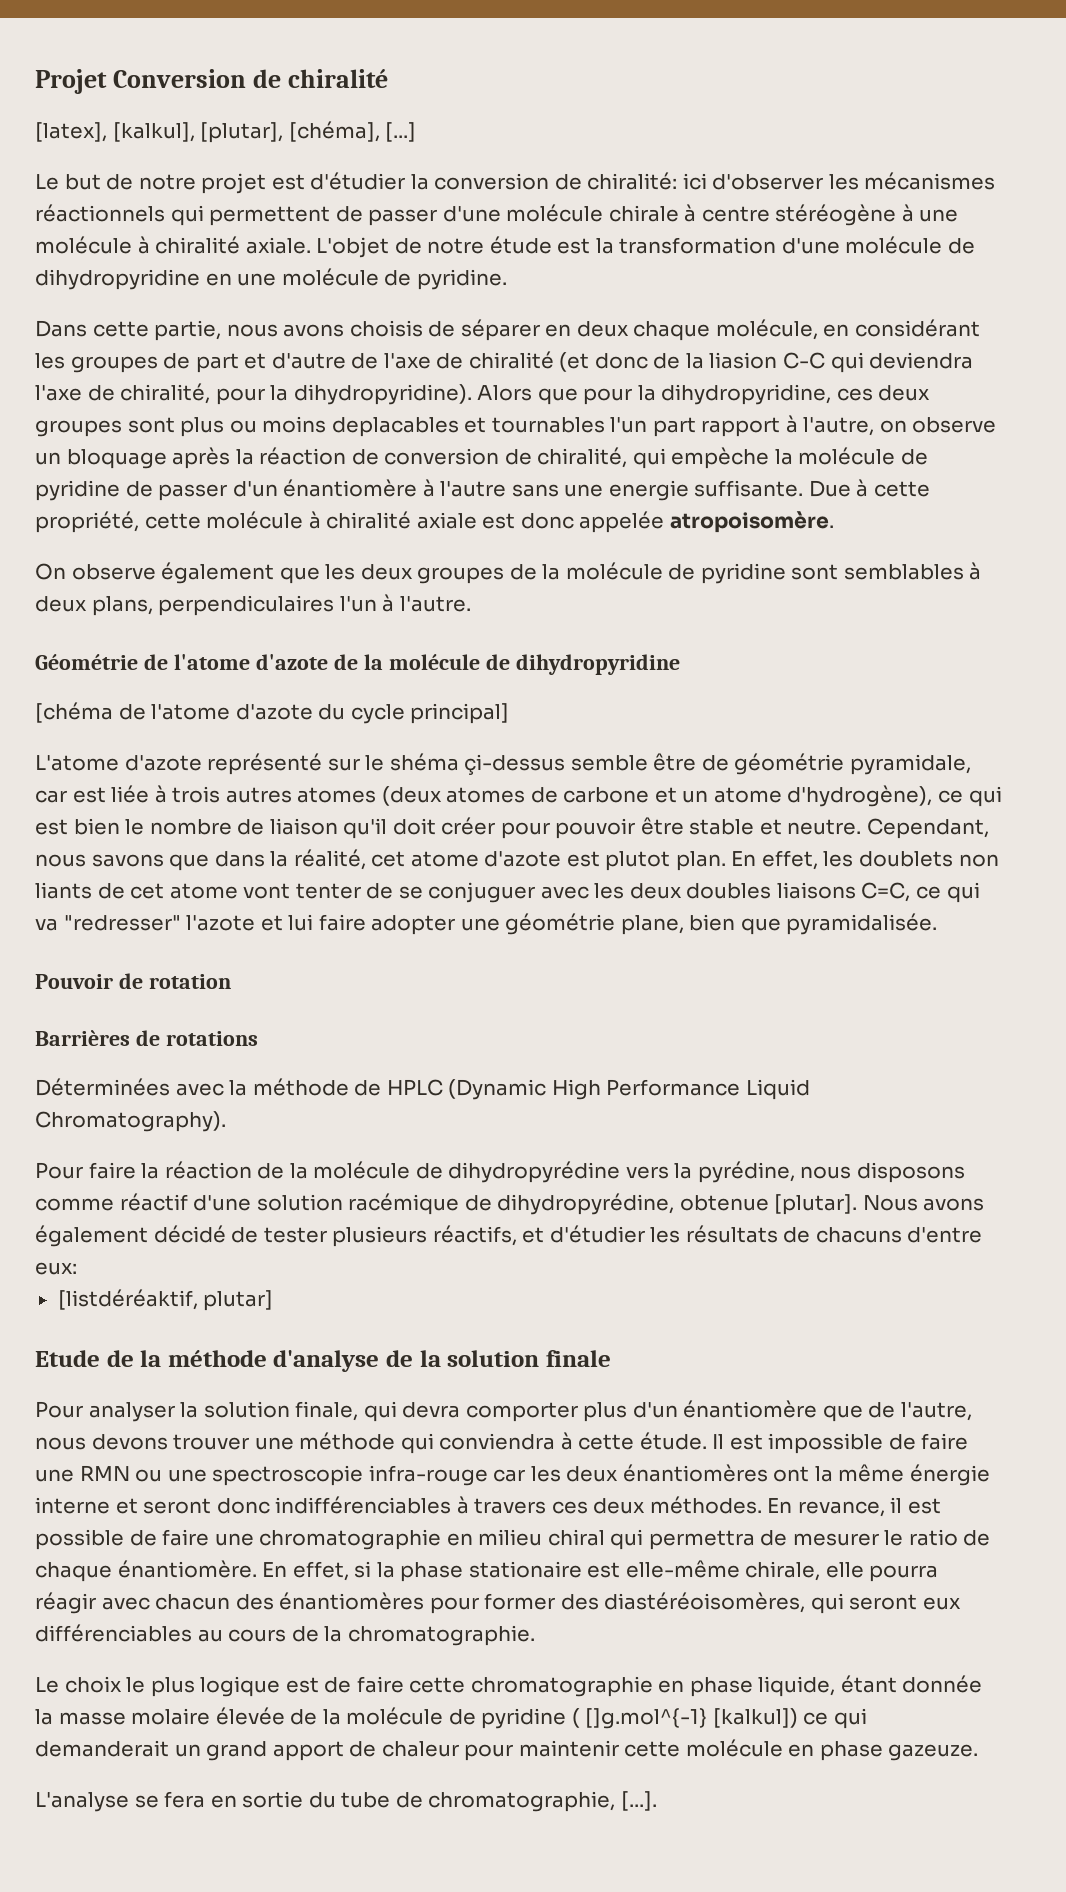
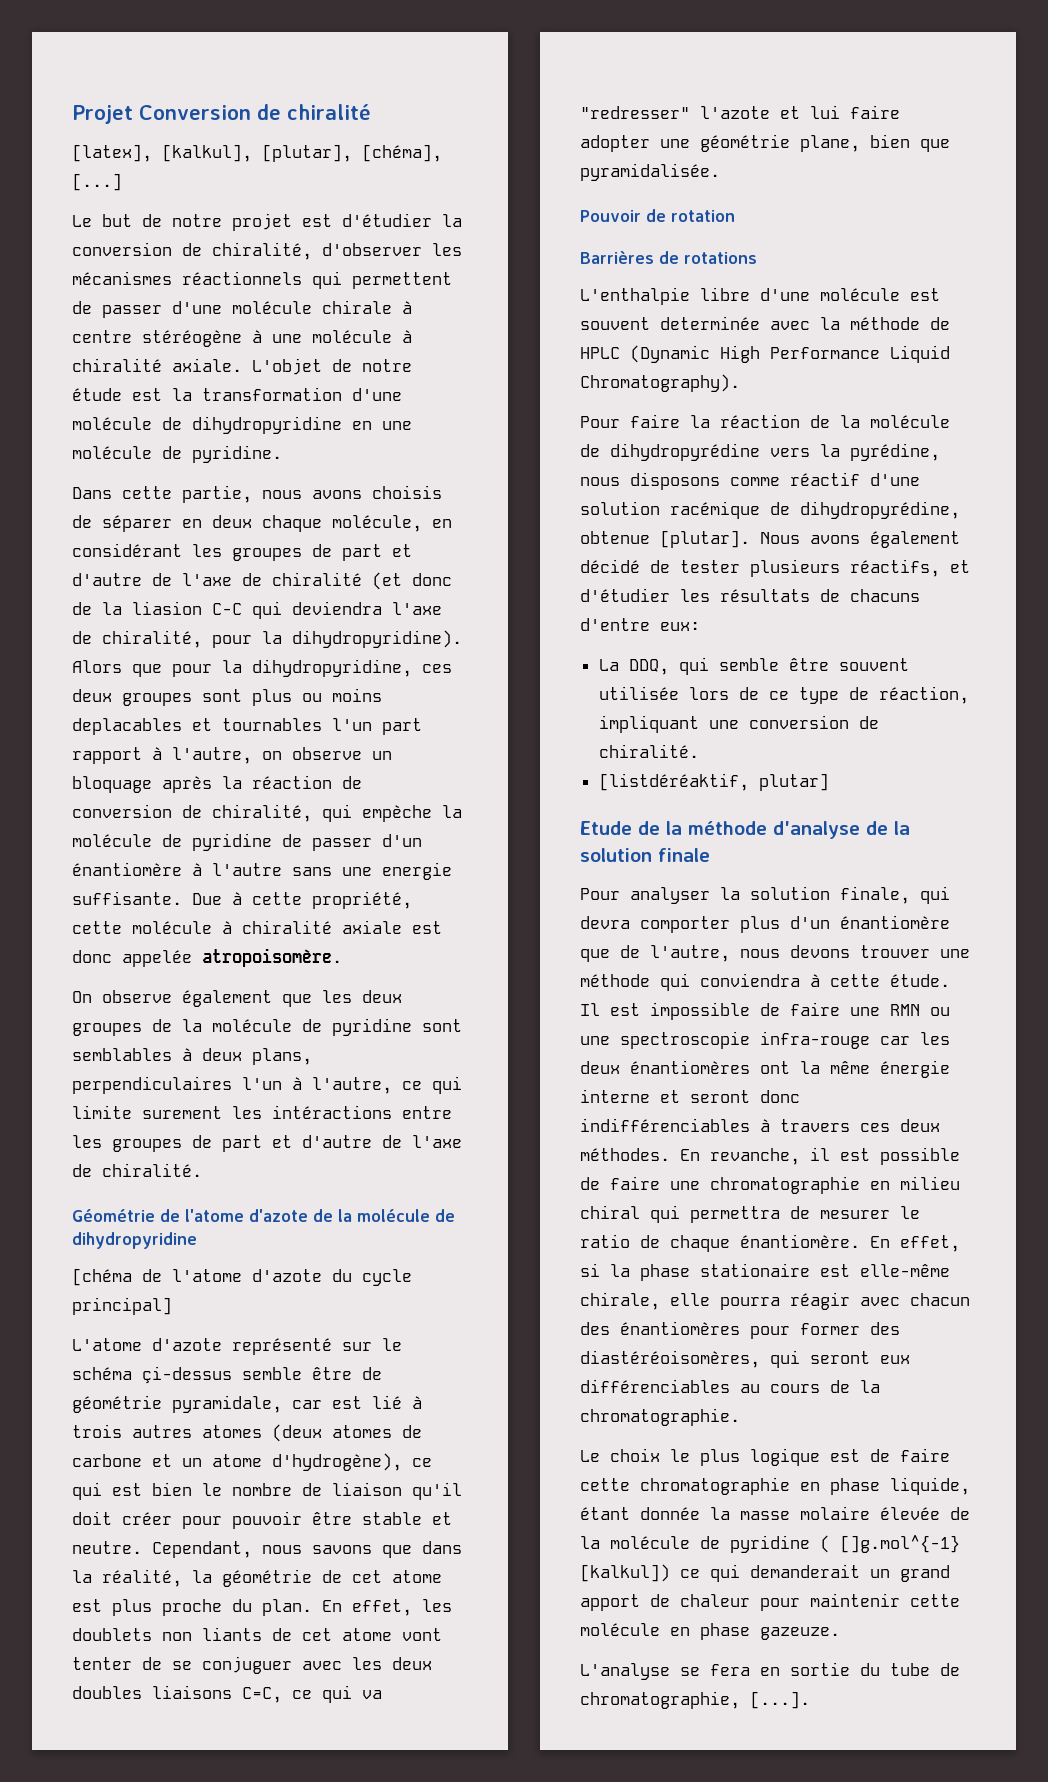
[587,172,707,190] chiralité: ici -> [212,242,312,260] chiralité,
[399,596,471,612] l'autre. -> [312,1076,462,1094] [72,1105,452,1119] [72,1135,462,1152] [72,1163,202,1177] l'autre, ce qui limite surement les intéractions entre les groupes de part et d'autre de l'axe de chiralité.
[389,753,459,771] shéma -> [72,1367,132,1380] schéma
[111,785,150,803] liée -> [372,1395,402,1409] lié
[371,851,671,871] cet atome d'azote est plutot -> [192,1569,442,1587] [72,1599,252,1616] la géométrie de cet atome est plus proche du
[35,1078,170,1096] Déterminées -> [580,287,940,305] [580,316,760,330] L'enthalpie libre d'une molécule est souvent determinée
(77, 1268) none -> [598,657,909,675] [598,686,969,704] [598,715,879,733] [598,744,699,758] // La DDQ, qui semble être souvent utilisée lors de ce type de réaction, impliquant une conversion de chiralité.
[797,1501,885,1517] revance, -> [710,1148,800,1165] revanche,

